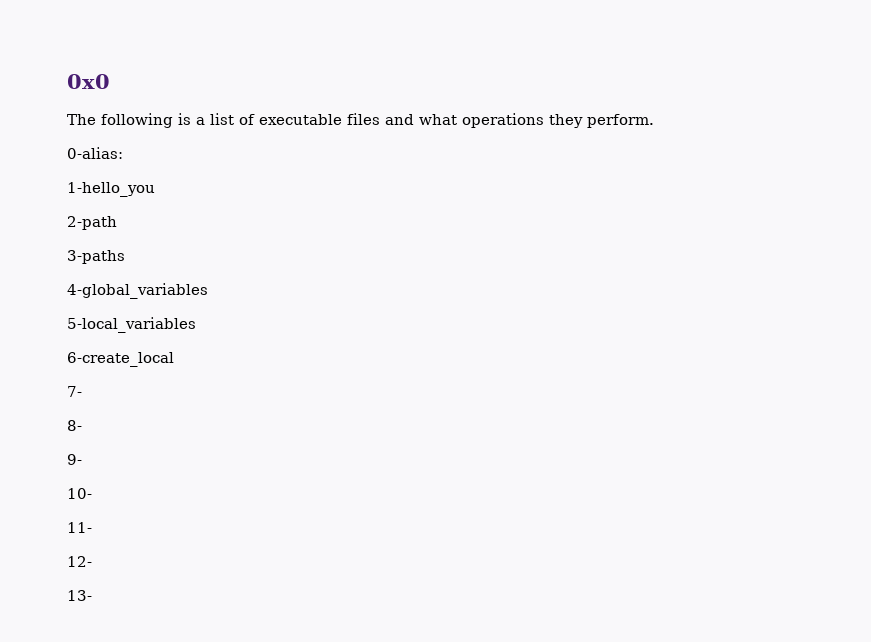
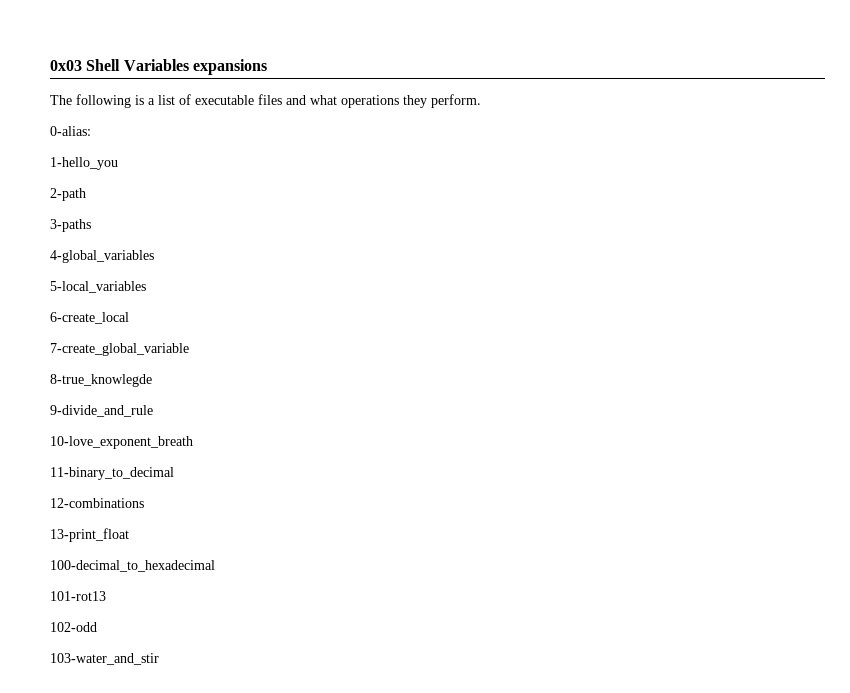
[67,74,110,89] 0x0 -> [50,59,267,75] 0x03 Shell Variables expansions
[67,386,82,397] [67,420,82,431] [67,454,82,465] [67,488,92,499] [67,522,92,533] [67,556,92,567] [67,590,92,601] 7- // 8- // 9- // 10- // 11- // 12- // 13- -> [50,343,189,356] [50,374,152,387] [50,405,153,417] [50,436,193,449] [50,467,174,480] [50,498,144,508] [50,528,129,542] [50,560,215,572] [50,591,106,601] [50,622,97,632] [50,653,159,665] 7-create_global_variable // 8-true_knowlegde // 9-divide_and_rule // 10-love_exponent_breath // 11-binary_to_decimal // 12-combinations // 13-print_float // 100-decimal_to_hexadecimal // 101-rot13 // 102-odd // 103-water_and_stir

